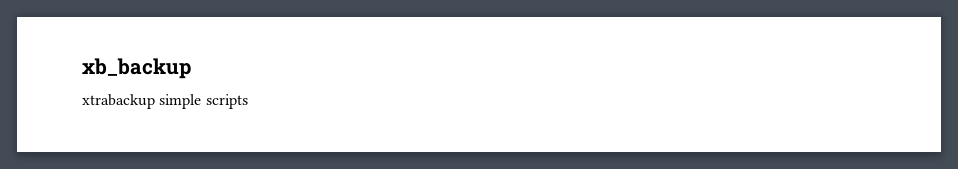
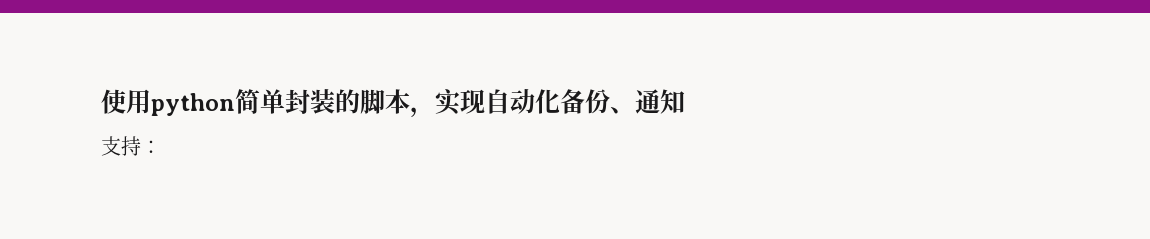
[82,58,191,79] [82,94,248,109] xb_backup // xtrabackup simple scripts -> [101,89,685,118] [101,136,161,156] 使用python简单封装的脚本，实现自动化备份、通知 // 支持：

